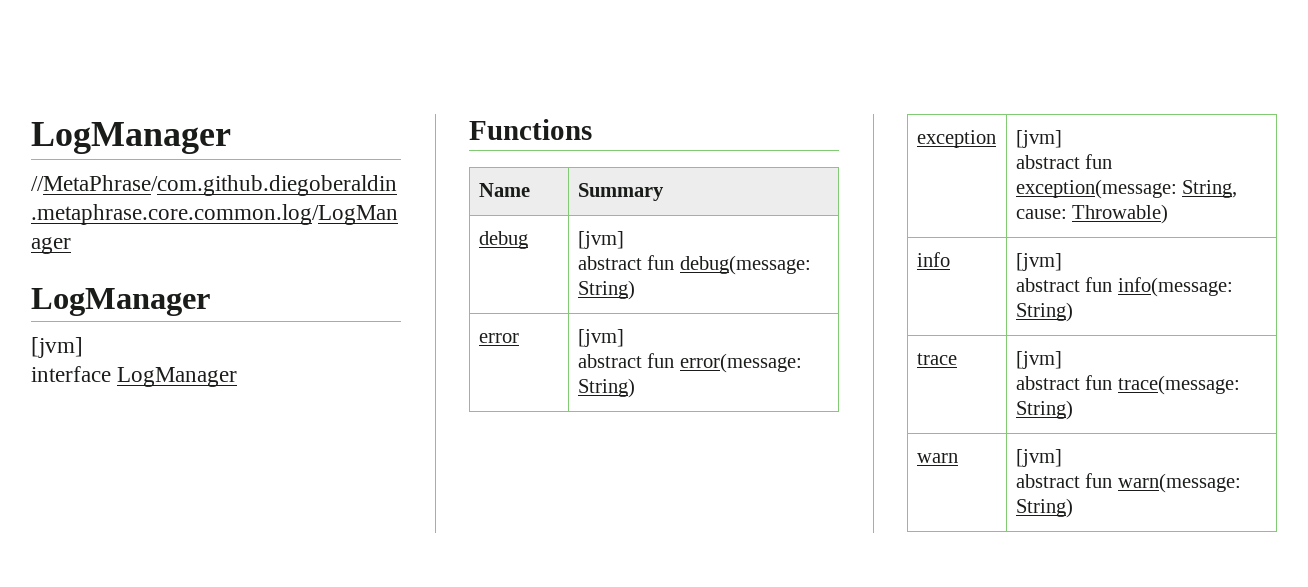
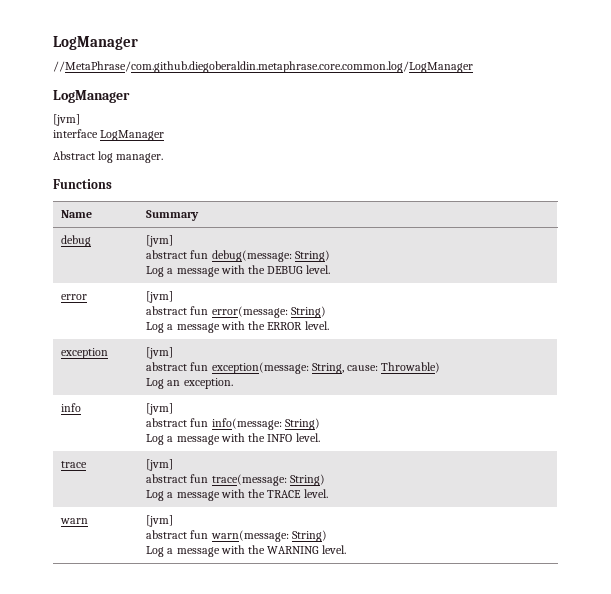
(238, 377) none -> [53,151,164,163] // Abstract log manager.
(635, 290) none -> [146,265,330,277] // Log a message with the DEBUG level.
(635, 388) none -> [146,321,329,333] // Log a message with the ERROR level.
(1169, 214) none -> [146,378,233,389] // Log an exception.
(1073, 312) none -> [146,433,320,445] // Log a message with the INFO level.
(1073, 410) none -> [146,489,328,501] // Log a message with the TRACE level.
(1073, 508) none -> [146,545,346,557] // Log a message with the WARNING level.

